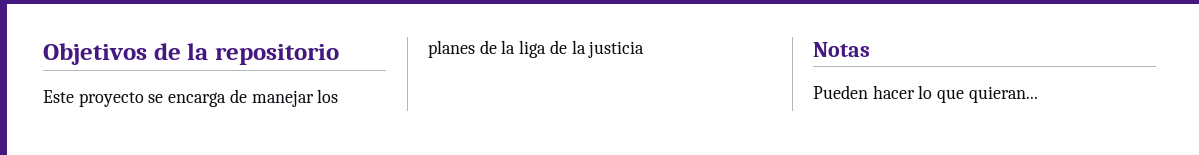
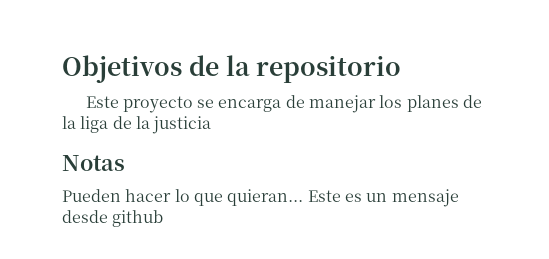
(1038, 94) none -> [307,189,459,207] [62,210,164,227] Este es un mensaje desde github

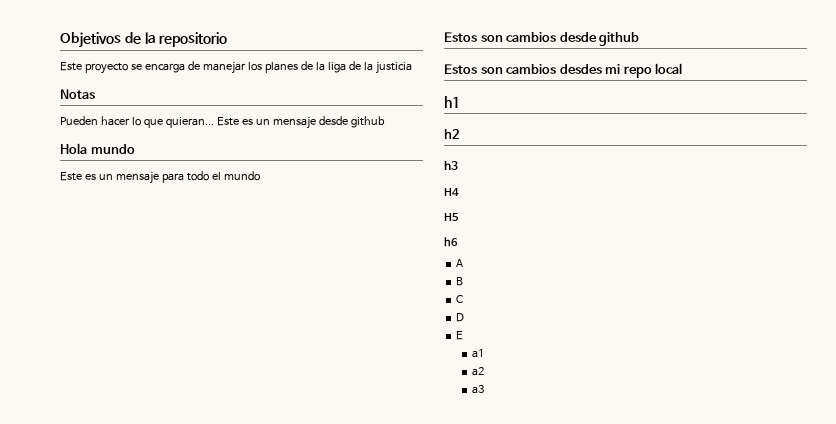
(164, 218) none -> [60,143,135,154] [60,171,260,184] [444,32,640,46] [444,63,683,78] [444,96,460,108] [444,129,460,139] [444,161,458,170] [444,188,459,196] [444,213,459,221] [444,237,458,247] [456,259,464,267] [456,277,464,286] [456,295,464,303] [456,313,465,322] [456,331,464,340] [471,349,484,358] [471,367,484,376] [471,385,484,394] // Hola mundo // Este es un mensaje para todo el mundo // Estos son cambios desde github // Estos son cambios desdes mi repo local // h1 // h2 // h3 // H4 // H5 // h6 // A // B // C // D // E // a1 // a2 // a3

